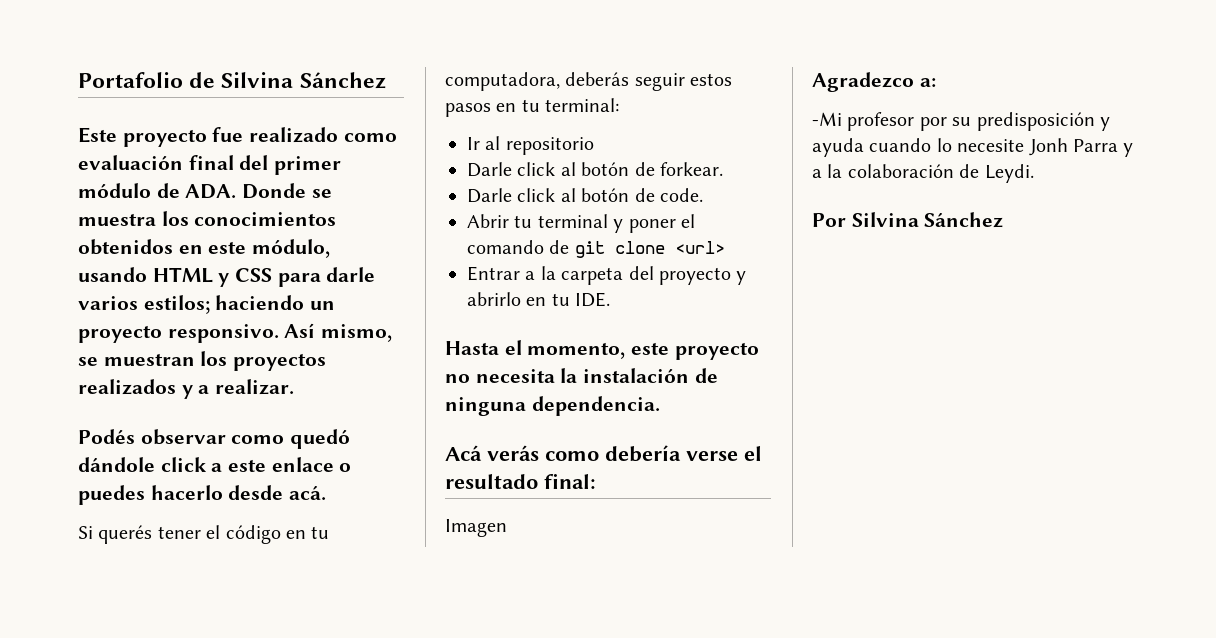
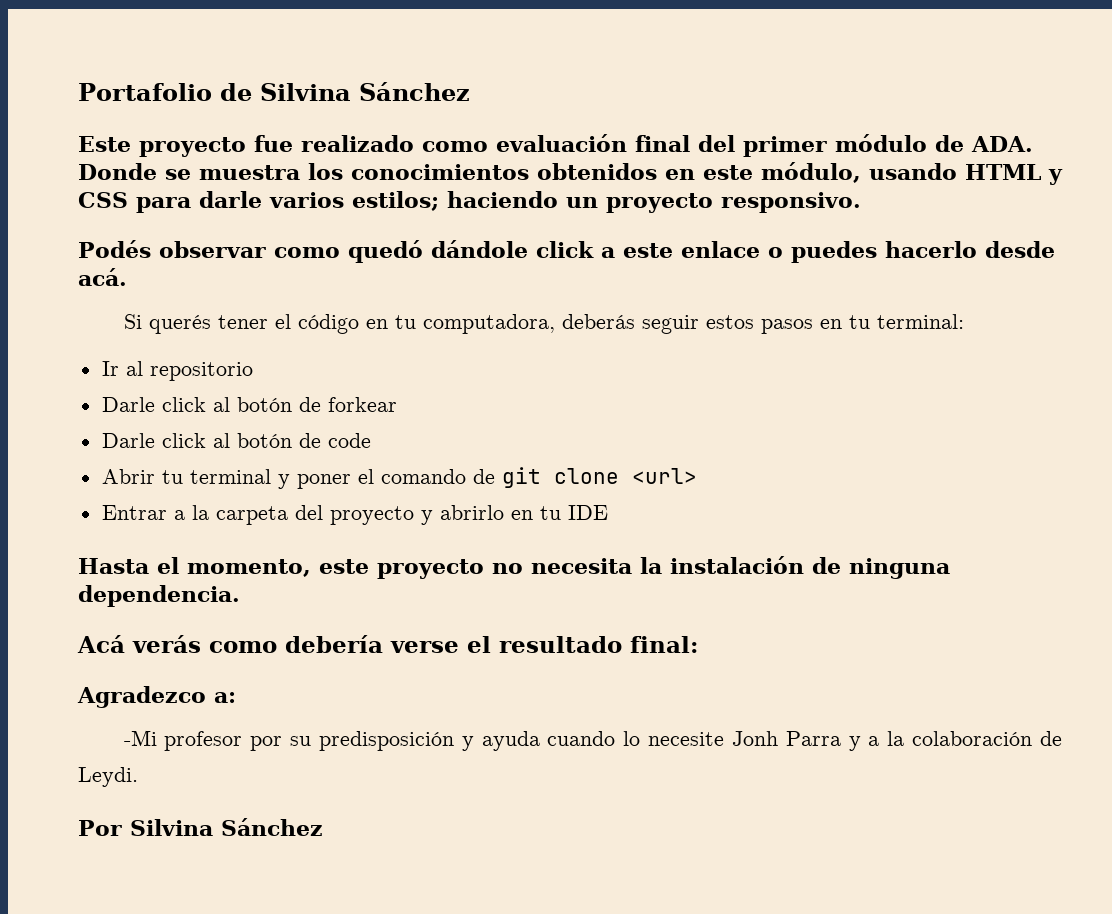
[284,323,393,342] [78,351,327,371] [78,379,295,399] Así mismo, se muestran los proyectos realizados y a realizar. -> (861, 202) none
[660,162,723,176] [467,188,703,203] forkear. // Darle click al botón de code. -> [327,397,397,412] [101,433,371,448] forkear // Darle click al botón de code
[575,292,611,307] IDE. -> [567,505,608,520] IDE
[445,519,507,537] // Imagen -> (698, 644) none

